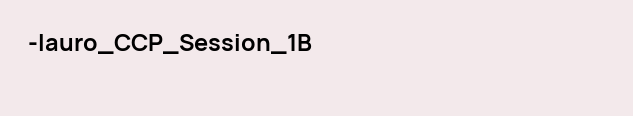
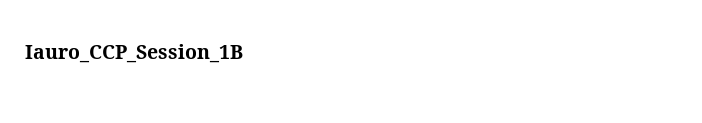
[28,34,312,54] -Iauro_CCP_Session_1B -> [25,44,243,63] Iauro_CCP_Session_1B

